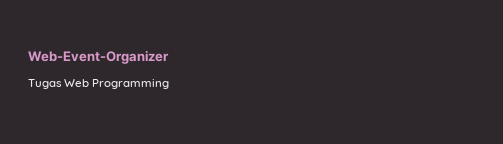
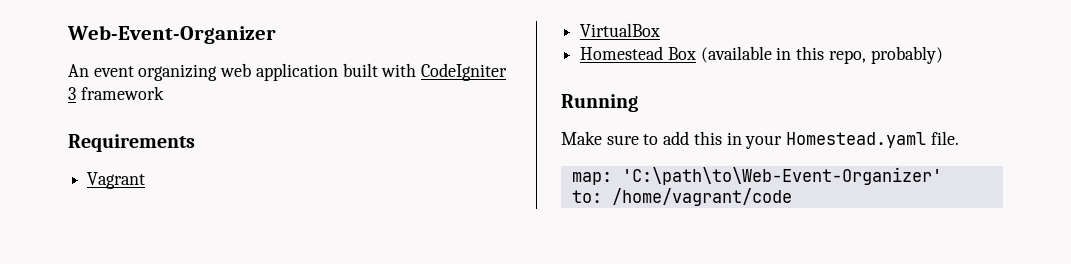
[28,79,170,89] Tugas Web Programming -> [68,63,508,81] [68,86,164,100] [68,134,195,152] [87,172,146,189] [580,23,661,37] [580,46,943,64] [561,94,638,112] [561,131,959,149] [571,167,942,185] [571,188,792,206] An event organizing web application built with CodeIgniter 3 framework // Requirements // Vagrant // VirtualBox // Homestead Box (available in this repo, probably) // Running // Make sure to add this in your Homestead.yaml file. // map: 'C:\path\to\Web-Event-Organizer' // to: /home/vagrant/code

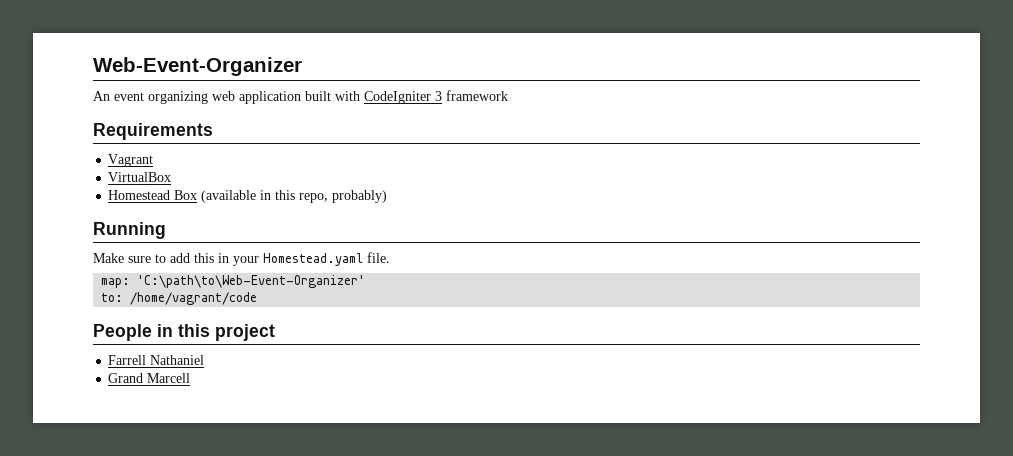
(792, 197) none -> [93,324,275,341] [108,355,205,365] [108,373,191,383] // People in this project // Farrell Nathaniel // Grand Marcell

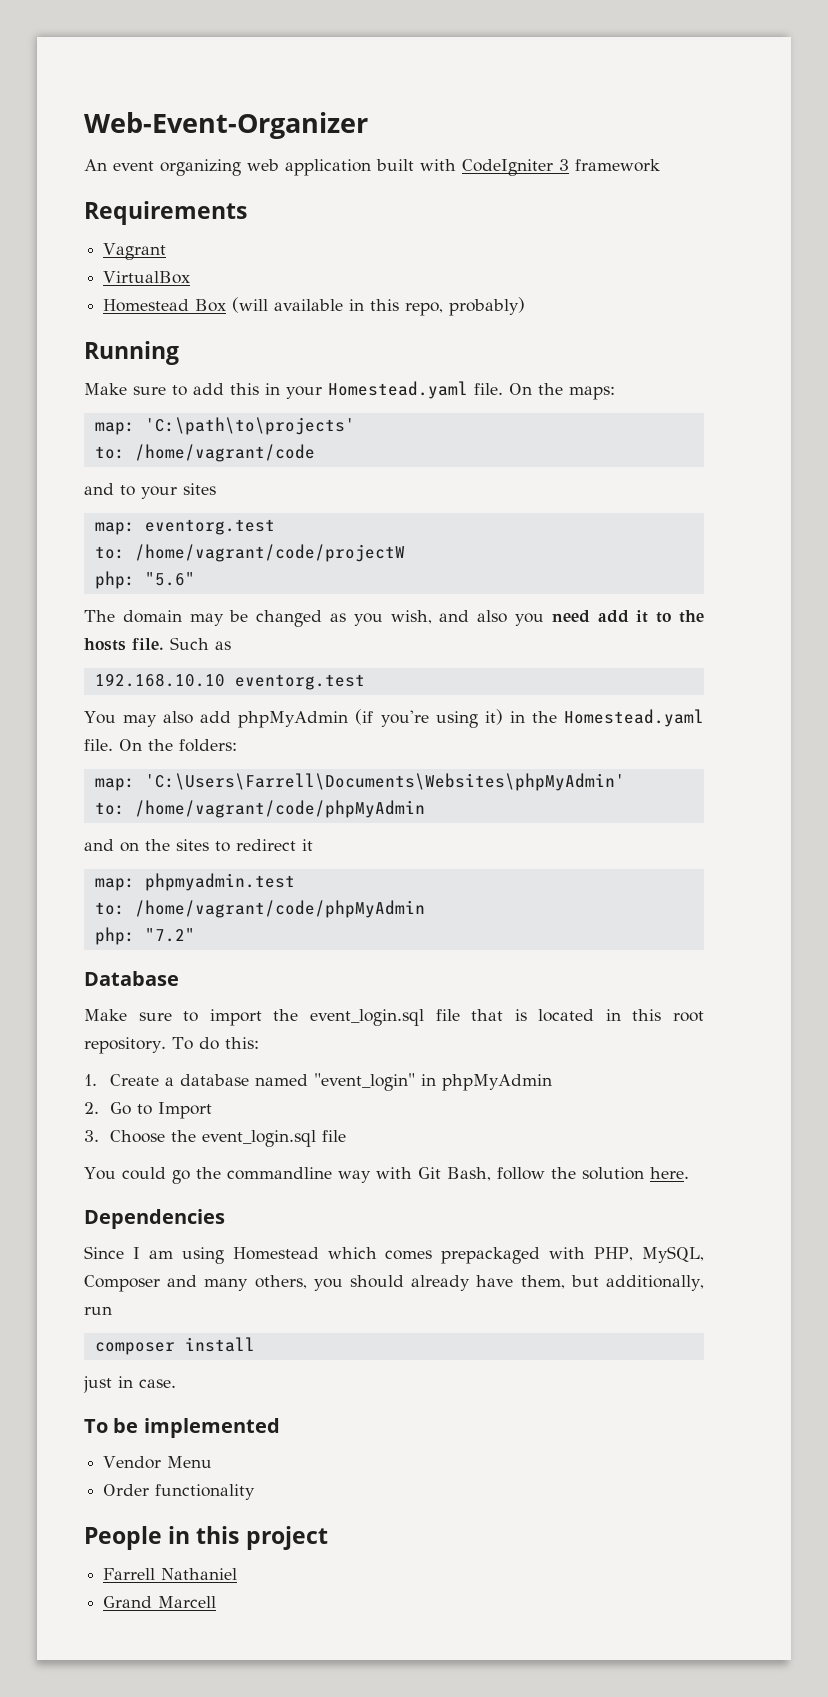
[201,190,257,203] (available -> [232,297,344,313] (will available
[101,275,366,288] // map: 'C:\path\to\Web-Event-Organizer' -> [509,383,615,400] [94,417,355,435] On the maps: // map: 'C:\path\to\projects'
(258, 298) none -> [84,483,216,499] [94,519,275,535] [94,544,405,562] [94,571,195,589] [84,610,704,627] [84,637,231,651] [94,673,365,690] [84,709,704,728] [84,739,237,752] [94,773,625,791] [94,800,425,818] [84,839,313,852] [94,873,295,891] [94,900,425,918] [94,927,195,945] [84,971,179,986] [84,1009,704,1026] [84,1037,259,1054] [84,1073,552,1091] [84,1102,212,1119] [84,1130,346,1147] [84,1167,689,1184] [84,1209,225,1229] [84,1246,704,1264] [84,1275,705,1292] [84,1306,112,1315] [94,1337,255,1355] [83,1376,176,1393] [84,1418,280,1438] [103,1456,213,1469] [103,1484,256,1500] // and to your sites // map: eventorg.test // to: /home/vagrant/code/projectW // php: "5.6" // The domain may be changed as you wish, and also you need add it to the hosts file. Such as // 192.168.10.10 eventorg.test // You may also add phpMyAdmin (if you're using it) in the Homestead.yaml file. On the folders: // map: 'C:\Users\Farrell\Documents\Websites\phpMyAdmin' // to: /home/vagrant/code/phpMyAdmin // and on the sites to redirect it // map: phpmyadmin.test // to: /home/vagrant/code/phpMyAdmin // php: "7.2" // Database // Make sure to import the event_login.sql file that is located in this root repository. To do this: // 1. Create a database named "event_login" in phpMyAdmin // 2. Go to Import // 3. Choose the event_login.sql file // You could go the commandline way with Git Bash, follow the solution here. // Dependencies // Since I am using Homestead which comes prepackaged with PHP, MySQL, Composer and many others, you should already have them, but additionally, run // composer install // just in case. // To be implemented // Vendor Menu // Order functionality

